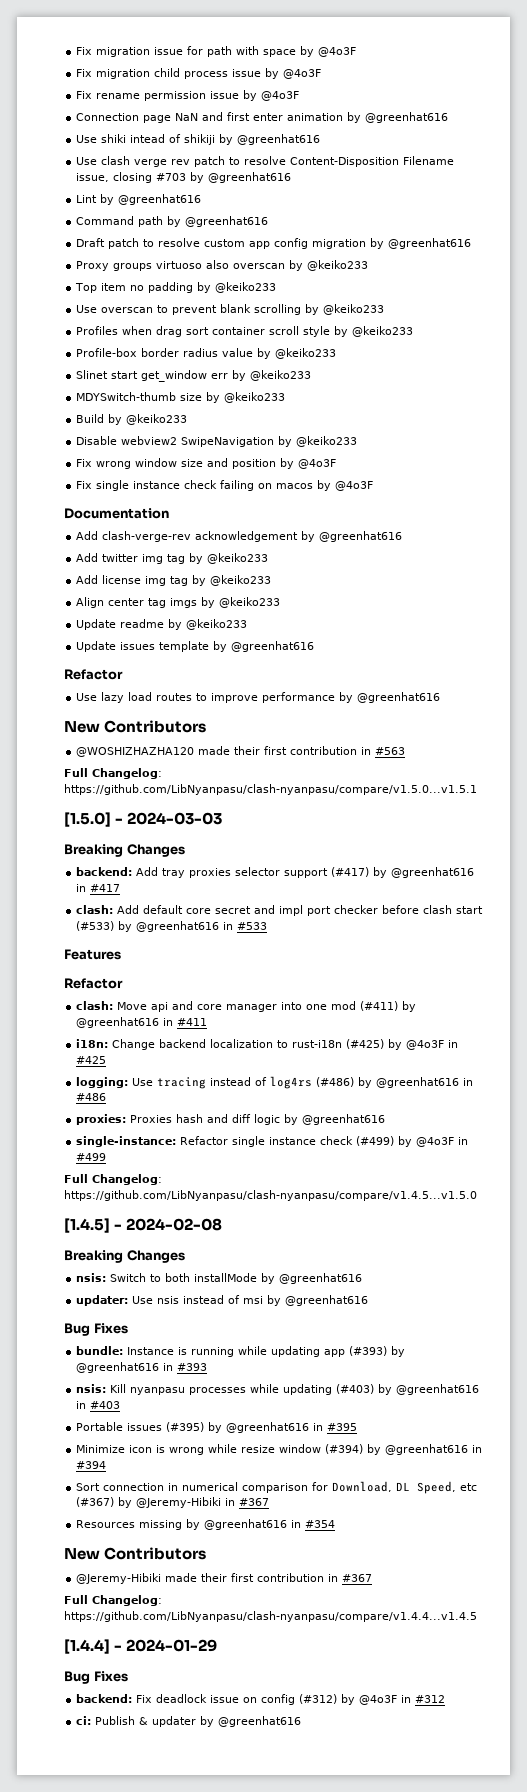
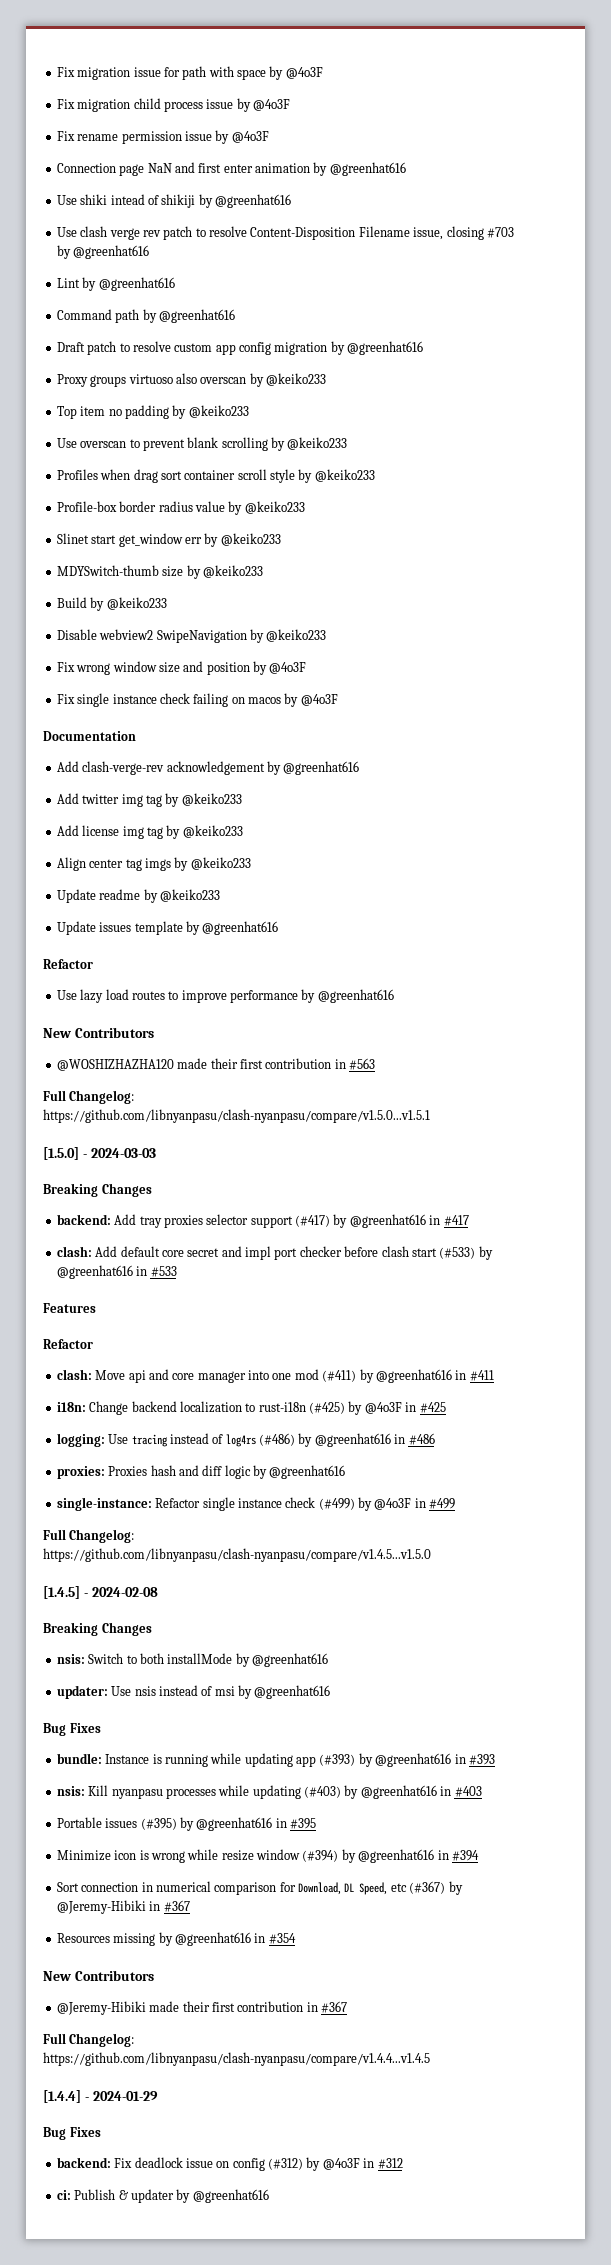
[64,784,477,795] https://github.com/LibNyanpasu/clash-nyanpasu/compare/v1.5.0...v1.5.1 -> [43,1109,430,1123] https://github.com/libnyanpasu/clash-nyanpasu/compare/v1.5.0...v1.5.1
[64,1190,477,1201] https://github.com/LibNyanpasu/clash-nyanpasu/compare/v1.4.5...v1.5.0 -> [43,1548,431,1562] https://github.com/libnyanpasu/clash-nyanpasu/compare/v1.4.5...v1.5.0
[64,1611,477,1622] https://github.com/LibNyanpasu/clash-nyanpasu/compare/v1.4.4...v1.4.5 -> [43,2052,430,2066] https://github.com/libnyanpasu/clash-nyanpasu/compare/v1.4.4...v1.4.5

